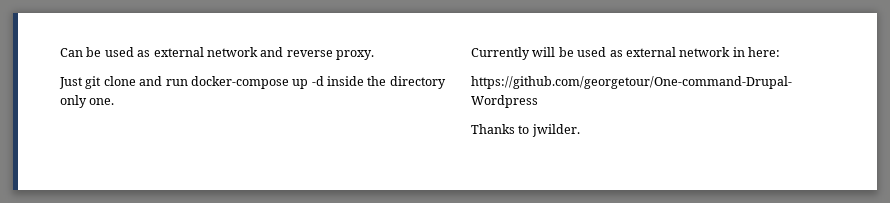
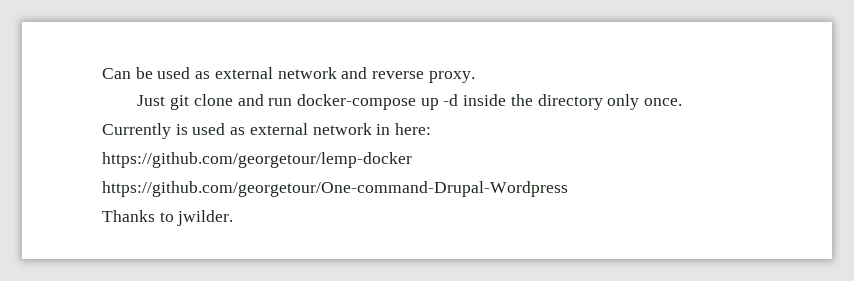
[89,98,115,105] one. -> [644,98,683,106] once.
[532,47,574,57] will be -> [175,124,188,135] is
(780, 52) none -> [102,152,412,168] // https://github.com/georgetour/lemp-docker

